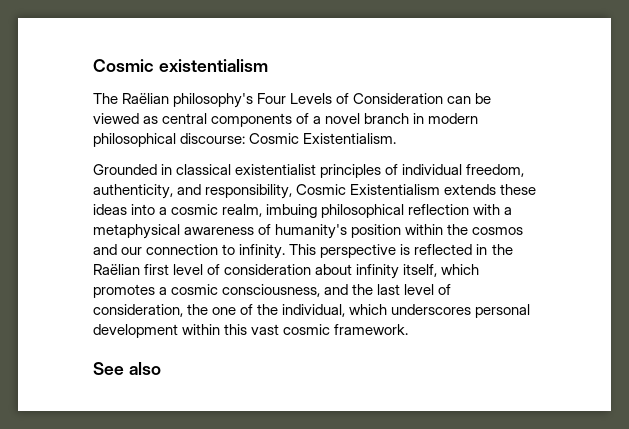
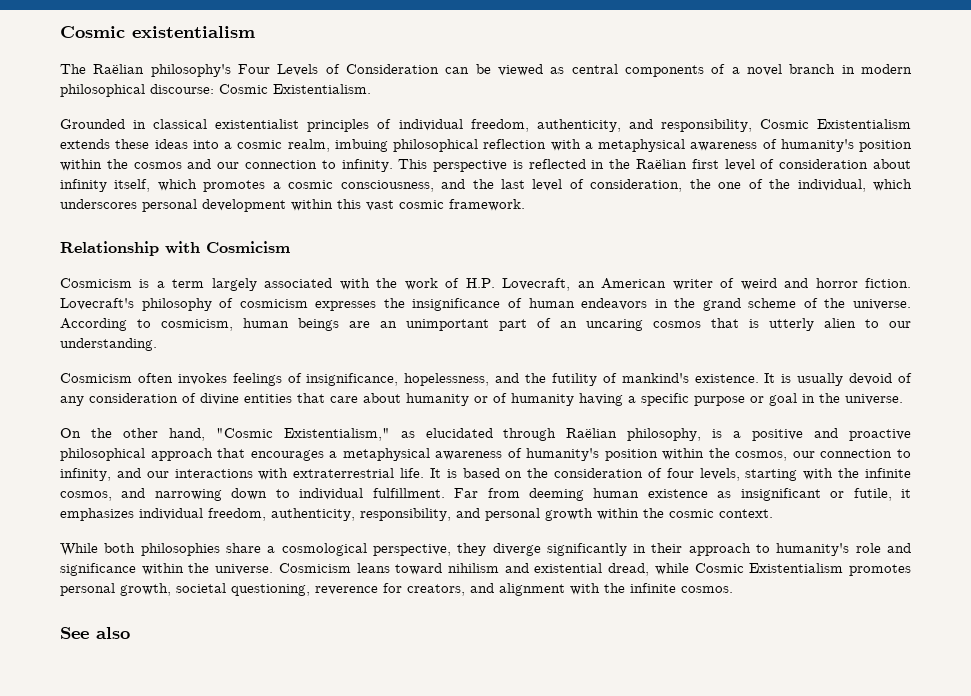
(409, 329) none -> [60,241,290,256] [60,278,912,291] [60,298,911,311] [60,318,911,331] [60,338,157,351] [60,373,912,386] [60,393,903,406] [60,428,911,441] [60,448,911,461] [60,468,912,481] [60,488,911,501] [60,508,773,521] [60,543,911,556] [60,563,911,576] [60,583,733,596] // Relationship with Cosmicism // Cosmicism is a term largely associated with the work of H.P. Lovecraft, an American writer of weird and horror fiction. Lovecraft's philosophy of cosmicism expresses the insignificance of human endeavors in the grand scheme of the universe. According to cosmicism, human beings are an unimportant part of an uncaring cosmos that is utterly alien to our understanding. // Cosmicism often invokes feelings of insignificance, hopelessness, and the futility of mankind's existence. It is usually devoid of any consideration of divine entities that care about humanity or of humanity having a specific purpose or goal in the universe. // On the other hand, "Cosmic Existentialism," as elucidated through Raëlian philosophy, is a positive and proactive philosophical approach that encourages a metaphysical awareness of humanity's position within the cosmos, our connection to infinity, and our interactions with extraterrestrial life. It is based on the consideration of four levels, starting with the infinite cosmos, and narrowing down to individual fulfillment. Far from deeming human existence as insignificant or futile, it emphasizes individual freedom, authenticity, responsibility, and personal growth within the cosmic context. // While both philosophies share a cosmological perspective, they diverge significantly in their approach to humanity's role and significance within the universe. Cosmicism leans toward nihilism and existential dread, while Cosmic Existentialism promotes personal growth, societal questioning, reverence for creators, and alignment with the infinite cosmos.

